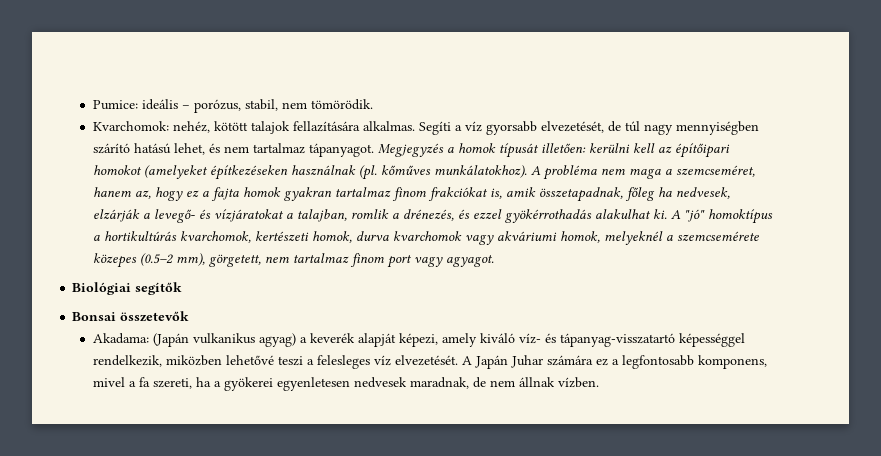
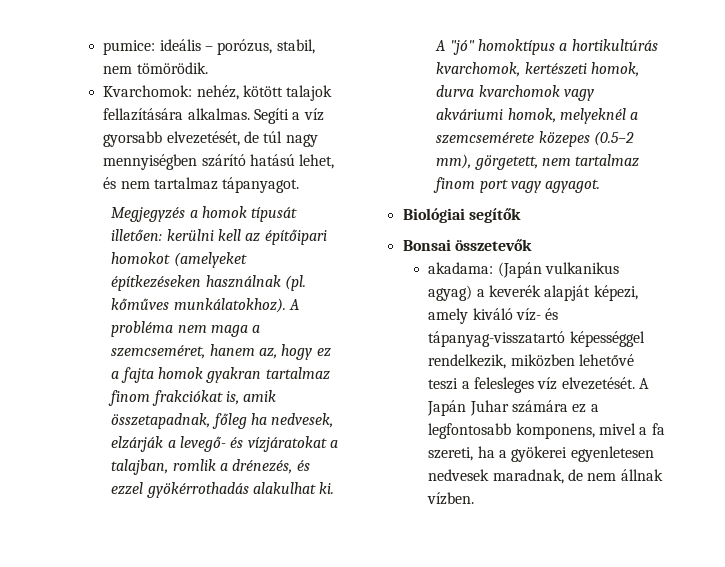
[93,100,139,110] Pumice: -> [103,40,156,55] pumice:
(375, 150) none -> (300, 185) //
[93,333,150,344] Akadama: -> [428,262,494,274] akadama:

